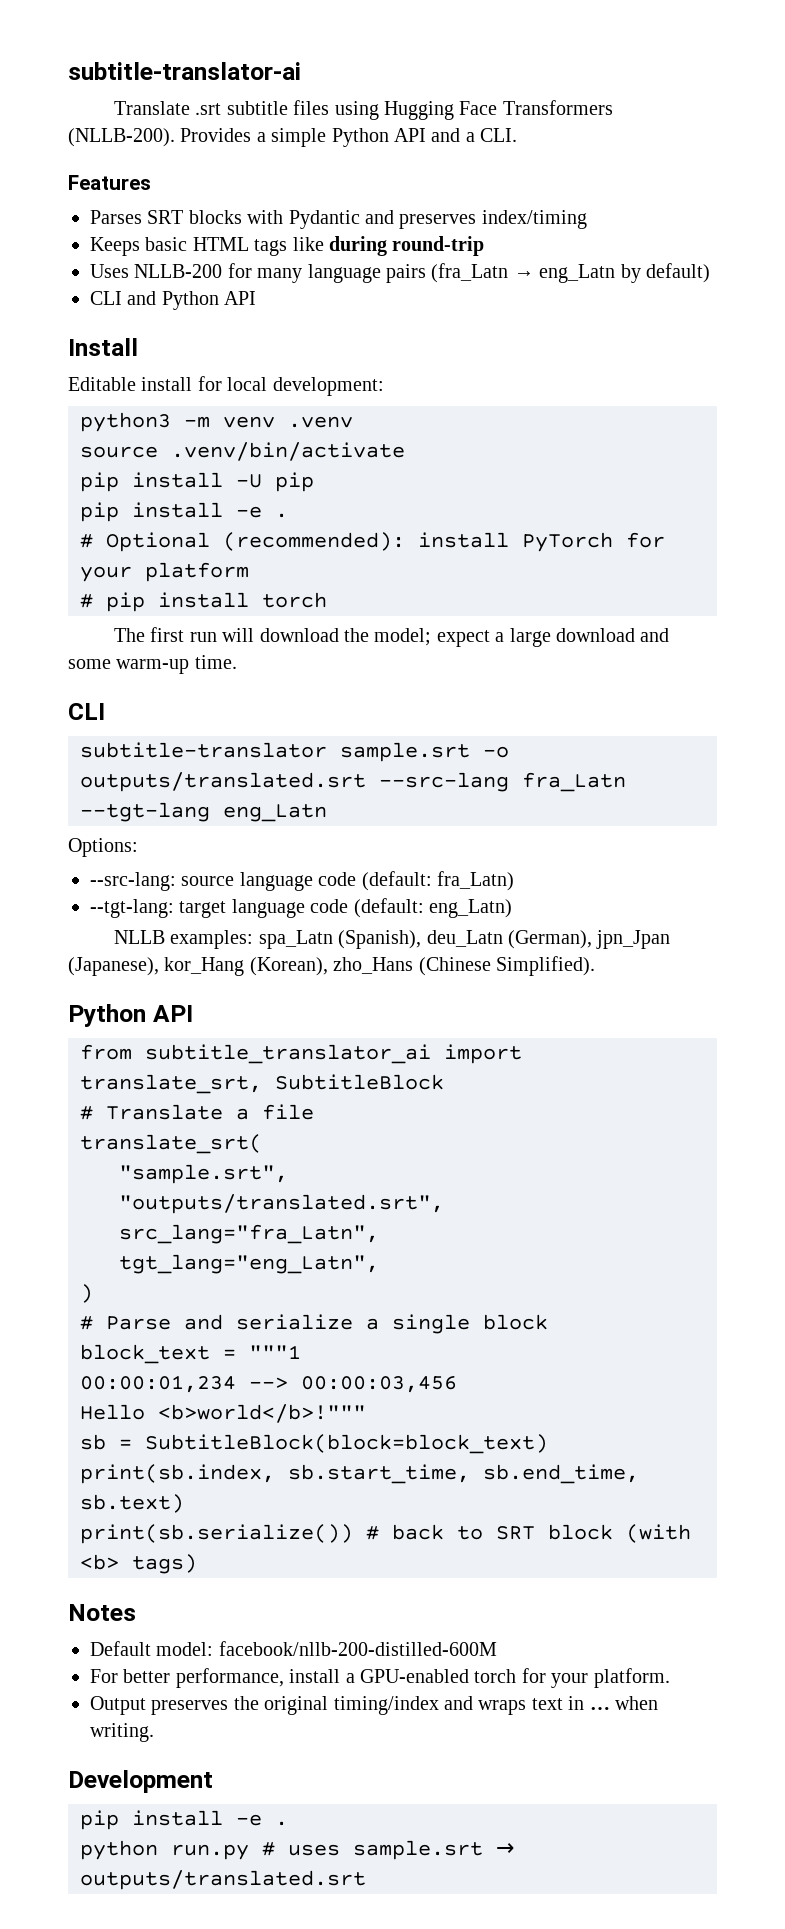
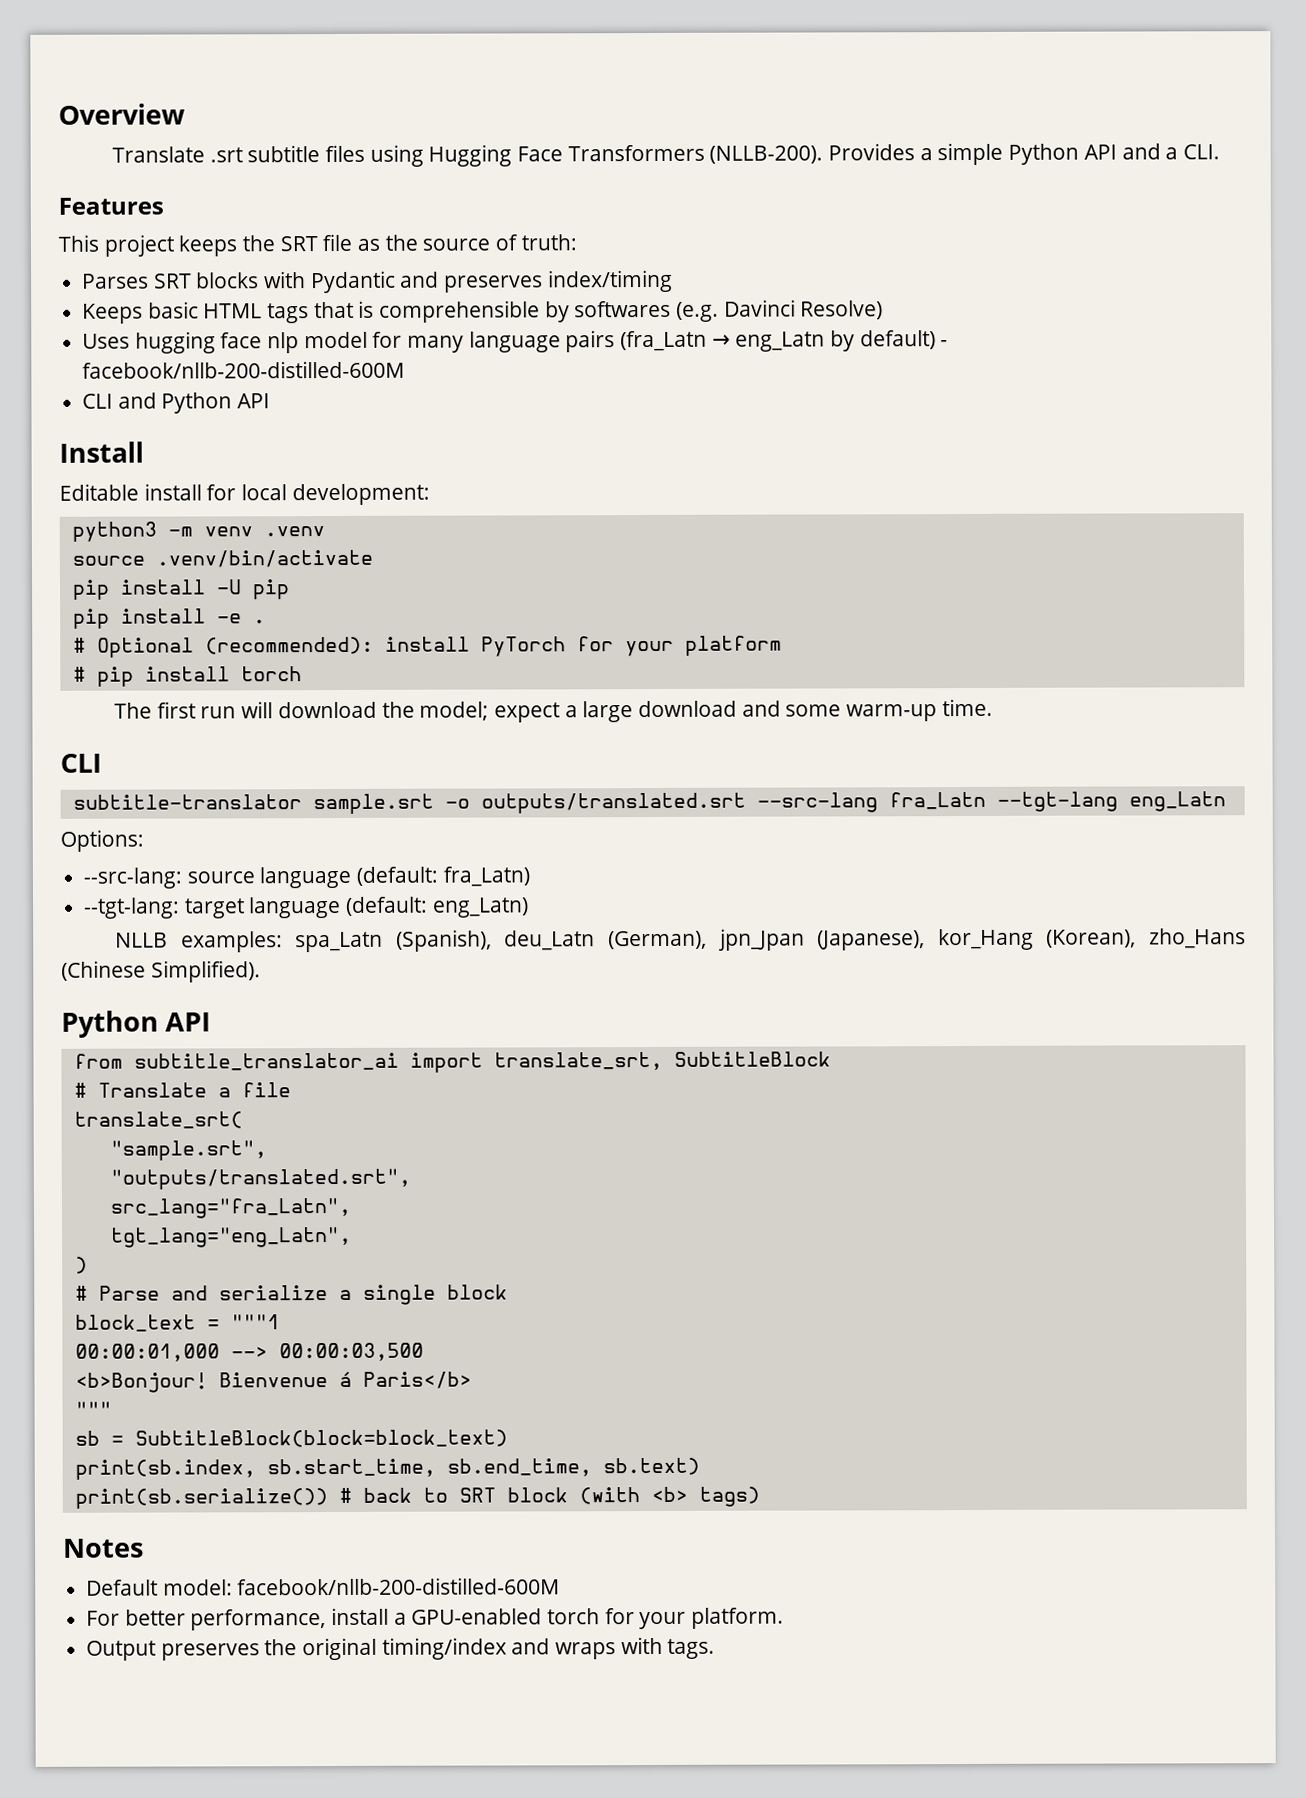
[68,62,301,80] subtitle-translator-ai -> [58,103,185,125] Overview
(151, 182) none -> [58,233,577,257] // This project keeps the SRT file as the source of truth:
[292,236,485,256] [90,264,223,278] like during round-trip // Uses NLLB-200 -> [313,299,884,323] [82,331,368,354] that is comprehensible by softwares (e.g. Davinci Resolve) // Uses hugging face nlp model
(710, 273) none -> [940,340,949,347] [82,360,406,379] - facebook/nllb-200-distilled-600M
[318,872,357,886] code -> (352, 877) none
[310,899,349,913] code -> (342, 907) none
[80,1375,457,1393] [80,1404,366,1423] 00:00:01,234 --> 00:00:03,456 // Hello <b>world</b>!""" -> [74,1342,424,1362] [74,1371,472,1393] [74,1401,112,1417] 00:00:01,000 --> 00:00:03,500 // <b>Bonjour! Bienvenue á Paris</b> // """
[531,1696,658,1710] [90,1723,154,1742] [68,1770,213,1793] [80,1810,288,1830] [80,1840,514,1860] [80,1870,366,1890] text in … when writing. // Development // pip install -e . // python run.py # uses sample.srt → outputs/translated.srt -> [620,1636,716,1659] with tags.

